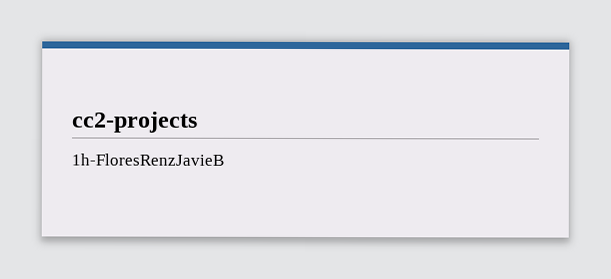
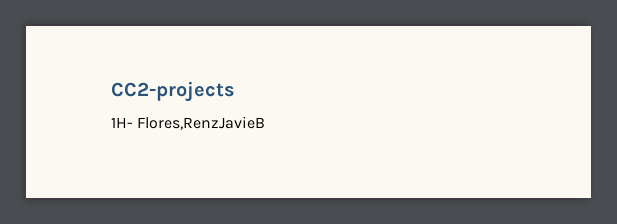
[72,111,198,133] [71,153,224,166] cc2-projects // 1h-FloresRenzJavieB -> [111,81,235,102] [111,116,266,130] CC2-projects // 1H- Flores,RenzJavieB

